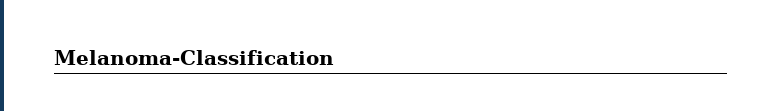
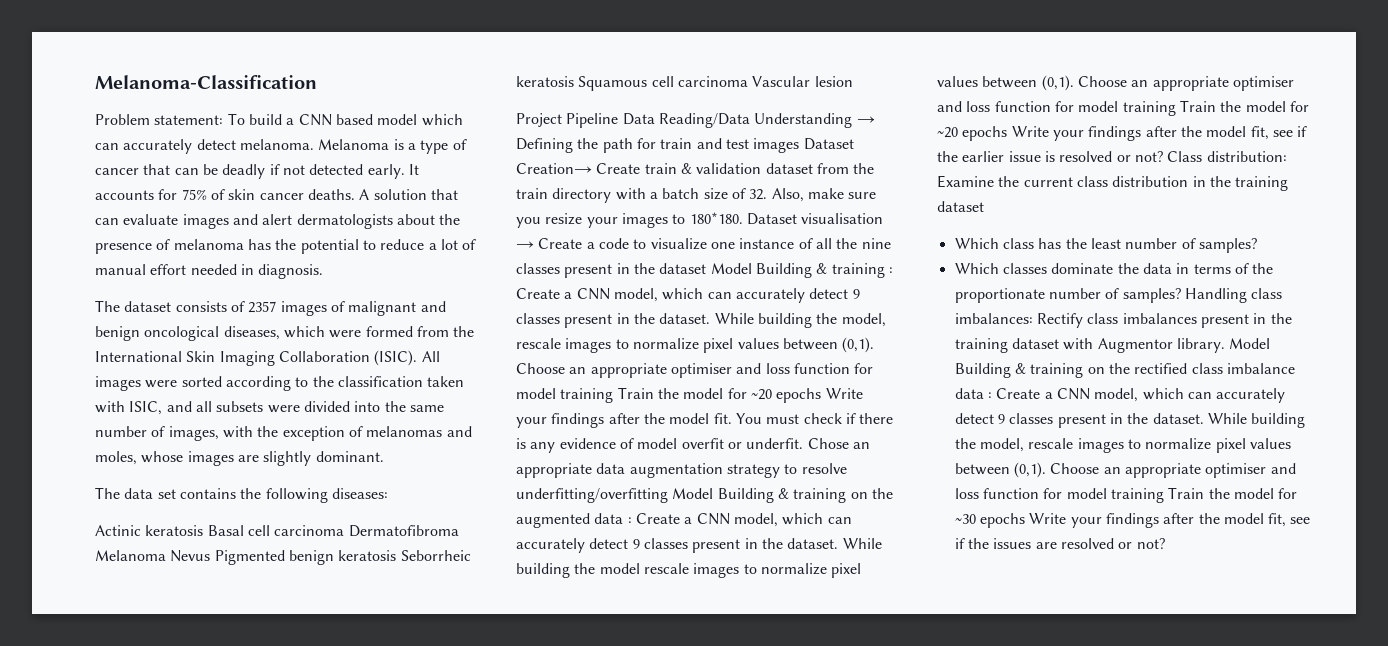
(334, 57) none -> [95,113,463,126] [95,139,467,154] [95,164,419,179] [95,189,458,200] [95,214,461,229] [95,239,477,254] [95,264,324,279] [95,300,446,316] [95,326,475,341] [95,350,440,366] [95,376,465,391] [95,401,444,415] [95,426,472,441] [95,451,384,466] [95,487,388,503] [95,525,459,537] [95,550,471,565] [516,76,853,91] [516,113,875,128] [516,138,854,153] [516,163,875,174] [516,188,877,203] [516,212,884,228] [516,238,891,250] [516,263,893,278] [516,288,860,303] [516,313,886,328] [516,337,875,353] [516,363,874,378] [516,387,863,403] [516,413,894,428] [516,438,870,453] [516,463,847,478] [516,488,893,503] [516,513,852,528] [516,538,882,553] [516,563,862,578] [937,75,1294,91] [937,100,1309,116] [937,126,1308,141] [937,151,1287,162] [937,175,1289,191] [937,201,984,212] [954,238,1257,253] [954,263,1274,274] [954,288,1283,303] [954,313,1292,328] [954,338,1271,353] [954,363,1295,378] [954,388,1286,403] [954,413,1306,428] [954,438,1291,453] [954,462,1296,478] [954,487,1298,503] [954,513,1311,528] [954,538,1165,549] // Problem statement: To build a CNN based model which can accurately detect melanoma. Melanoma is a type of cancer that can be deadly if not detected early. It accounts for 75% of skin cancer deaths. A solution that can evaluate images and alert dermatologists about the presence of melanoma has the potential to reduce a lot of manual effort needed in diagnosis. // The dataset consists of 2357 images of malignant and benign oncological diseases, which were formed from the International Skin Imaging Collaboration (ISIC). All images were sorted according to the classification taken with ISIC, and all subsets were divided into the same number of images, with the exception of melanomas and moles, whose images are slightly dominant. // The data set contains the following diseases: // Actinic keratosis Basal cell carcinoma Dermatofibroma Melanoma Nevus Pigmented benign keratosis Seborrheic keratosis Squamous cell carcinoma Vascular lesion // Project Pipeline Data Reading/Data Understanding → Defining the path for train and test images Dataset Creation→ Create train & validation dataset from the train directory with a batch size of 32. Also, make sure you resize your images to 180*180. Dataset visualisation → Create a code to visualize one instance of all the nine classes present in the dataset Model Building & training : Create a CNN model, which can accurately detect 9 classes present in the dataset. While building the model, rescale images to normalize pixel values between (0,1). Choose an appropriate optimiser and loss function for model training Train the model for ~20 epochs Write your findings after the model fit. You must check if there is any evidence of model overfit or underfit. Chose an appropriate data augmentation strategy to resolve underfitting/overfitting Model Building & training on the augmented data : Create a CNN model, which can accurately detect 9 classes present in the dataset. While building the model rescale images to normalize pixel values between (0,1). Choose an appropriate optimiser and loss function for model training Train the model for ~20 epochs Write your findings after the model fit, see if the earlier issue is resolved or not? Class distribution: Examine the current class distribution in the training dataset // Which class has the least number of samples? // Which classes dominate the data in terms of the proportionate number of samples? Handling class imbalances: Rectify class imbalances present in the training dataset with Augmentor library. Model Building & training on the rectified class imbalance data : Create a CNN model, which can accurately detect 9 classes present in the dataset. While building the model, rescale images to normalize pixel values between (0,1). Choose an appropriate optimiser and loss function for model training Train the model for ~30 epochs Write your findings after the model fit, see if the issues are resolved or not?

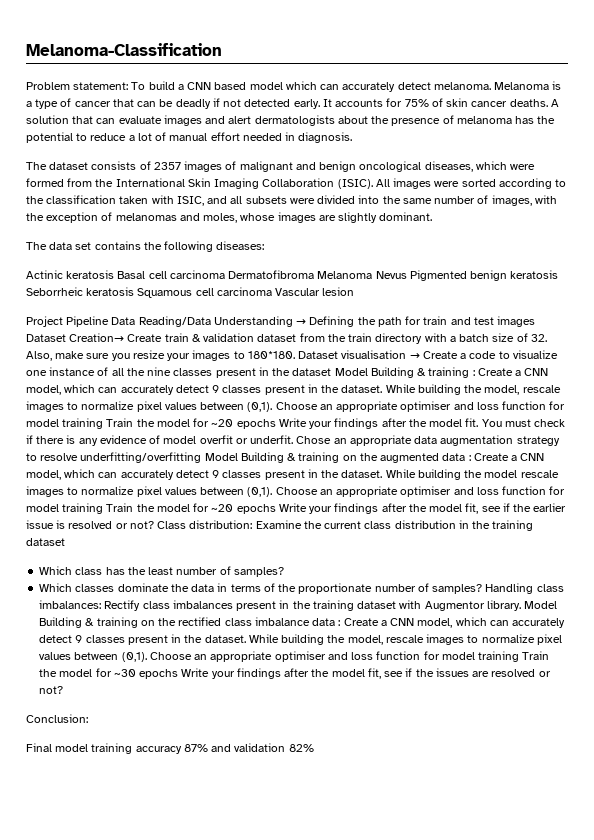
(1165, 543) none -> [26,714,88,723] [26,743,314,754] // Conclusion: // Final model training accuracy 87% and validation 82%

